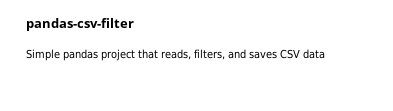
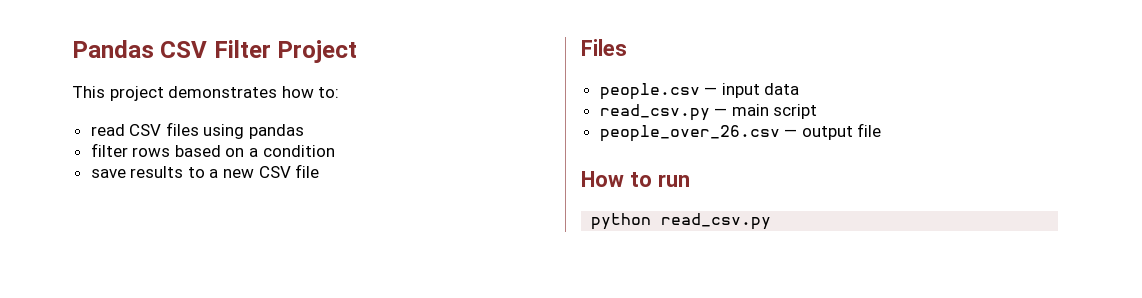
[26,18,134,31] [26,49,325,61] pandas-csv-filter // Simple pandas project that reads, filters, and saves CSV data -> [72,40,358,63] [72,86,340,101] [90,122,305,139] [90,143,335,157] [90,164,320,178] [581,39,627,56] [599,83,800,100] [599,104,818,121] [599,123,882,142] [581,171,690,187] [591,213,772,230] Pandas CSV Filter Project // This project demonstrates how to: // read CSV files using pandas // filter rows based on a condition // save results to a new CSV file // Files // people.csv — input data // read_csv.py — main script // people_over_26.csv — output file // How to run // python read_csv.py

